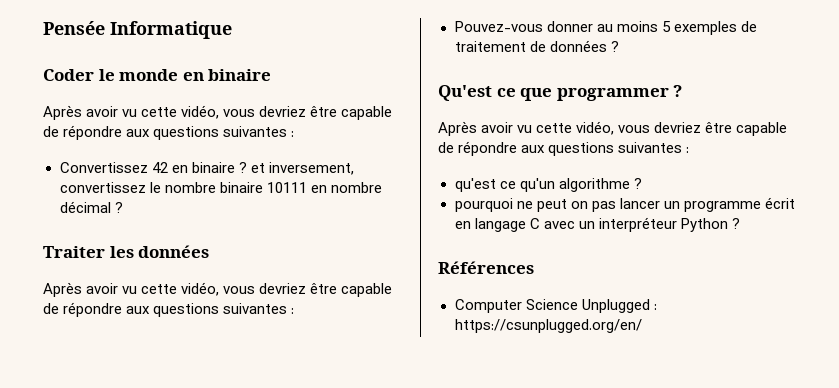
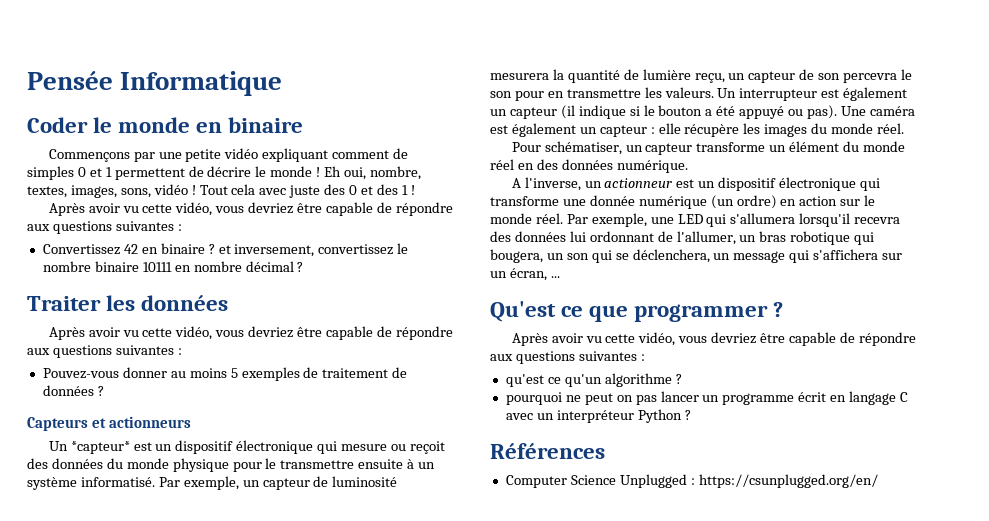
(272, 75) none -> [48,148,409,162] [27,166,421,180] [27,184,415,198] // Commençons par une petite vidéo expliquant comment de simples 0 et 1 permettent de décrire le monde ! Eh oui, nombre, textes, images, sons, vidéo ! Tout cela avec juste des 0 et des 1 !
(619, 46) none -> [27,416,191,431] [48,440,445,454] [27,458,436,472] [27,476,398,490] [490,69,913,83] [490,87,908,101] [490,105,915,119] [490,123,905,137] [511,141,906,155] [490,159,688,173] [511,177,881,191] [490,195,876,209] [490,213,901,227] [490,231,875,245] [490,249,903,263] [490,268,560,281] // Capteurs et actionneurs // Un *capteur* est un dispositif électronique qui mesure ou reçoit des données du monde physique pour le transmettre ensuite à un système informatisé. Par exemple, un capteur de luminosité mesurera la quantité de lumière reçu, un capteur de son percevra le son pour en transmettre les valeurs. Un interrupteur est également un capteur (il indique si le bouton a été appuyé ou pas). Une caméra est également un capteur : elle récupère les images du monde réel. // Pour schématiser, un capteur transforme un élément du monde réel en des données numérique. // A l'inverse, un actionneur est un dispositif électronique qui transforme une donnée numérique (un ordre) en action sur le monde réel. Par exemple, une LED qui s'allumera lorsqu'il recevra des données lui ordonnant de l'allumer, un bras robotique qui bougera, un son qui se déclenchera, un message qui s'affichera sur un écran, ...

